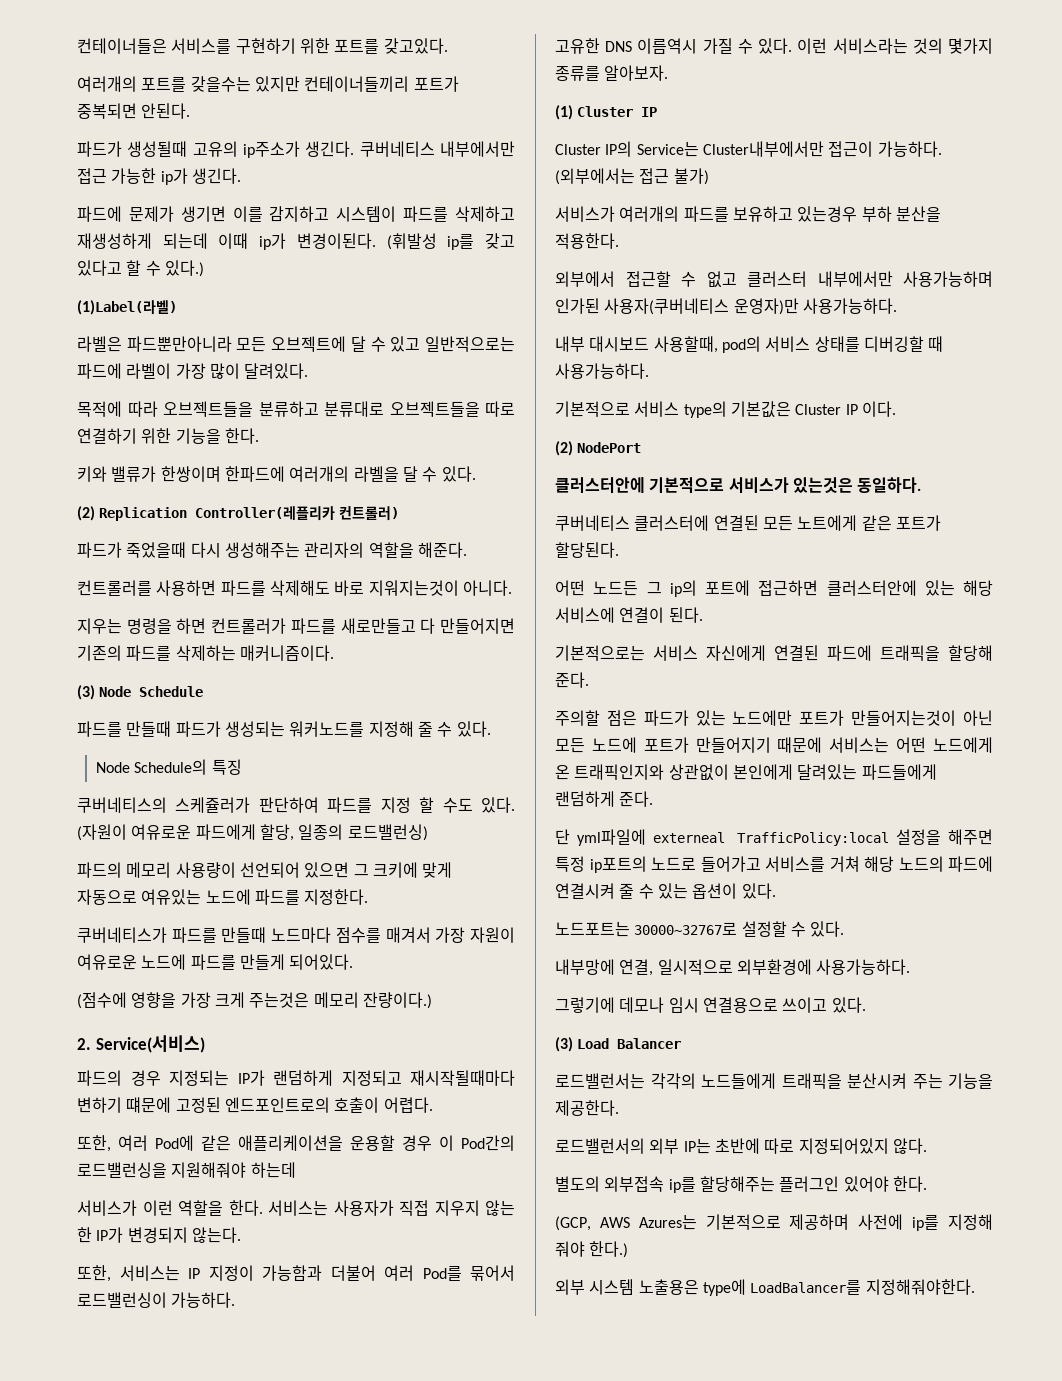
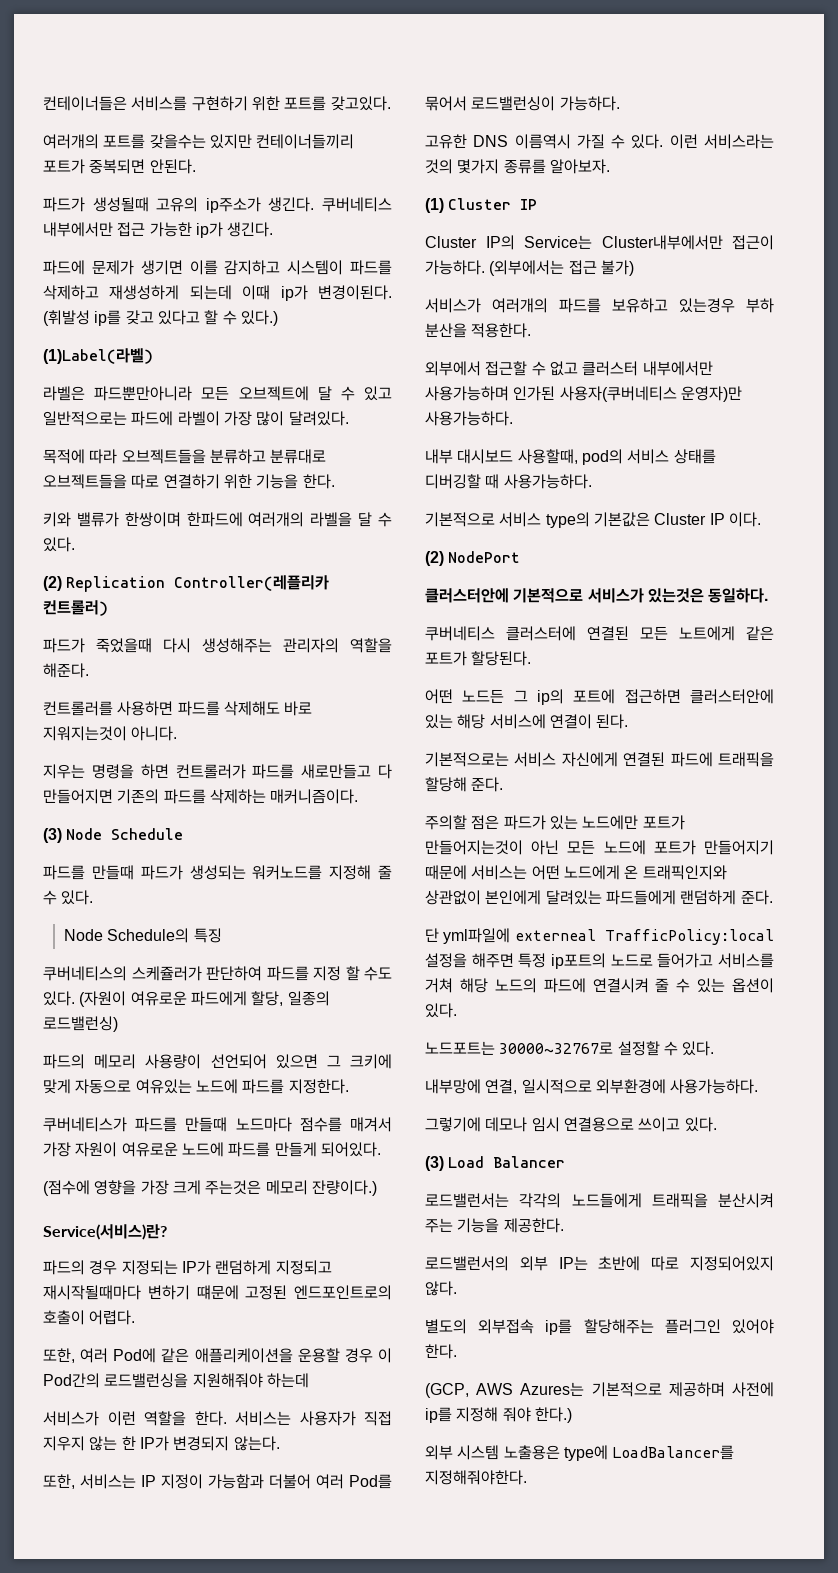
[77,1035,205,1053] 2. Service(서비스) -> [43,1224,167,1240] Service(서비스)란?

